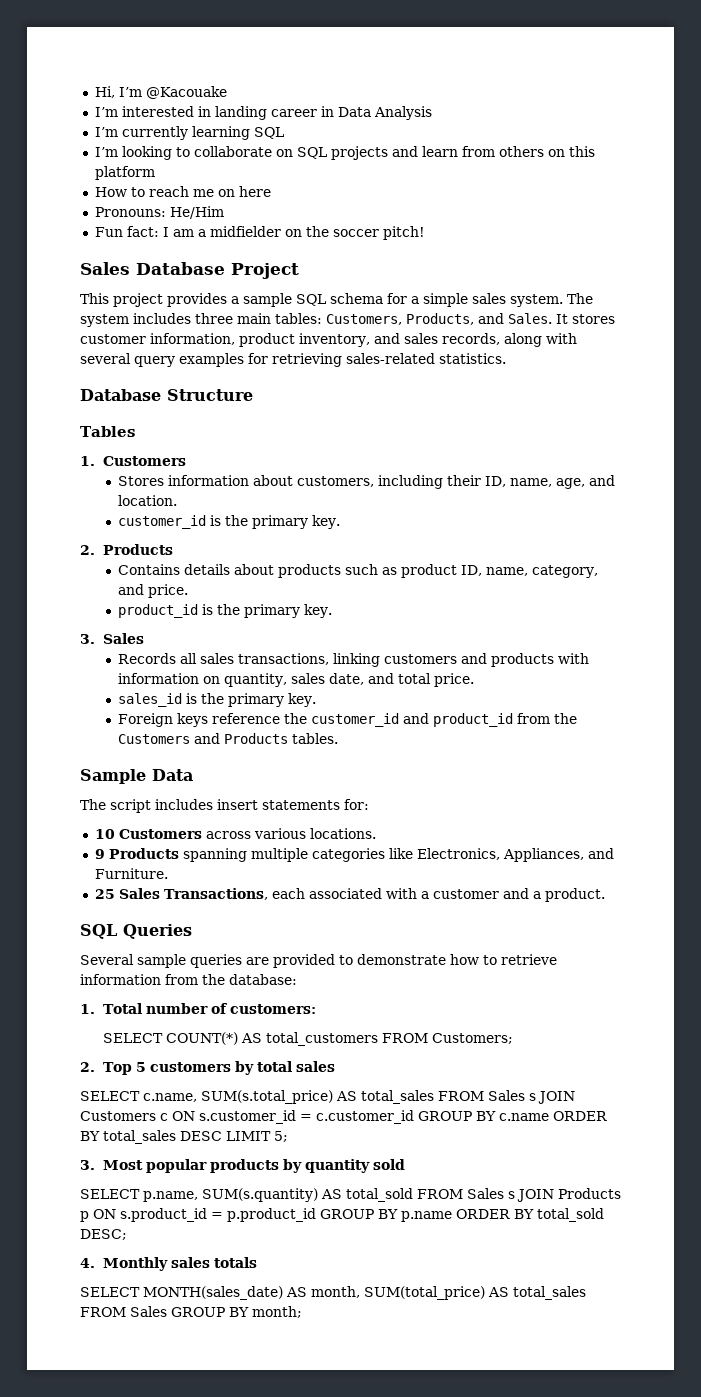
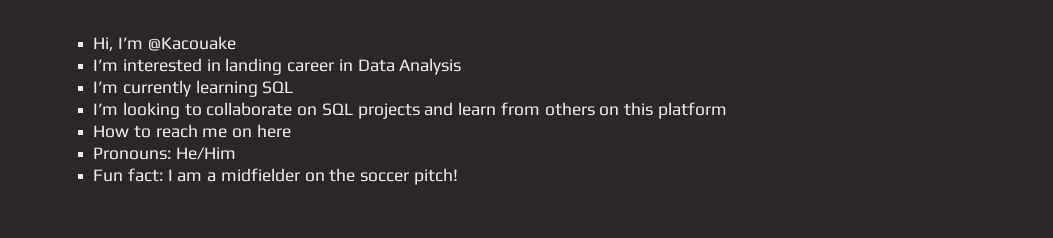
[80,262,299,279] [80,293,593,307] [80,313,615,327] [80,333,577,347] [80,353,506,367] [80,389,253,401] [80,426,135,437] [80,456,187,466] [117,475,615,489] [117,495,177,506] [117,515,340,529] [80,544,174,555] [117,564,598,578] [117,584,188,598] [117,604,332,618] [80,633,145,644] [117,653,589,667] [117,673,474,687] [117,693,316,707] [117,713,577,727] [117,733,338,744] [80,769,193,784] [80,799,369,813] [94,828,376,839] [94,848,614,862] [94,868,168,879] [94,888,605,902] [80,924,192,939] [80,954,557,968] [80,974,297,985] [80,1003,317,1014] [103,1032,514,1046] [80,1061,336,1075] [80,1090,575,1104] [80,1110,607,1124] [80,1130,288,1144] [80,1159,406,1173] [80,1188,621,1202] [80,1208,604,1222] [80,1229,127,1240] [80,1257,258,1271] [80,1286,586,1300] [80,1306,302,1318] // Sales Database Project // This project provides a sample SQL schema for a simple sales system. The system includes three main tables: Customers, Products, and Sales. It stores customer information, product inventory, and sales records, along with several query examples for retrieving sales-related statistics. // Database Structure // Tables // 1. Customers // Stores information about customers, including their ID, name, age, and location. // customer_id is the primary key. // 2. Products // Contains details about products such as product ID, name, category, and price. // product_id is the primary key. // 3. Sales // Records all sales transactions, linking customers and products with information on quantity, sales date, and total price. // sales_id is the primary key. // Foreign keys reference the customer_id and product_id from the Customers and Products tables. // Sample Data // The script includes insert statements for: // 10 Customers across various locations. // 9 Products spanning multiple categories like Electronics, Appliances, and Furniture. // 25 Sales Transactions, each associated with a customer and a product. // SQL Queries // Several sample queries are provided to demonstrate how to retrieve information from the database: // 1. Total number of customers: // SELECT COUNT(*) AS total_customers FROM Customers; // 2. Top 5 customers by total sales // SELECT c.name, SUM(s.total_price) AS total_sales FROM Sales s JOIN Customers c ON s.customer_id = c.customer_id GROUP BY c.name ORDER BY total_sales DESC LIMIT 5; // 3. Most popular products by quantity sold // SELECT p.name, SUM(s.quantity) AS total_sold FROM Sales s JOIN Products p ON s.product_id = p.product_id GROUP BY p.name ORDER BY total_sold DESC; // 4. Monthly sales totals // SELECT MONTH(sales_date) AS month, SUM(total_price) AS total_sales FROM Sales GROUP BY month; -> (458, 176) none

